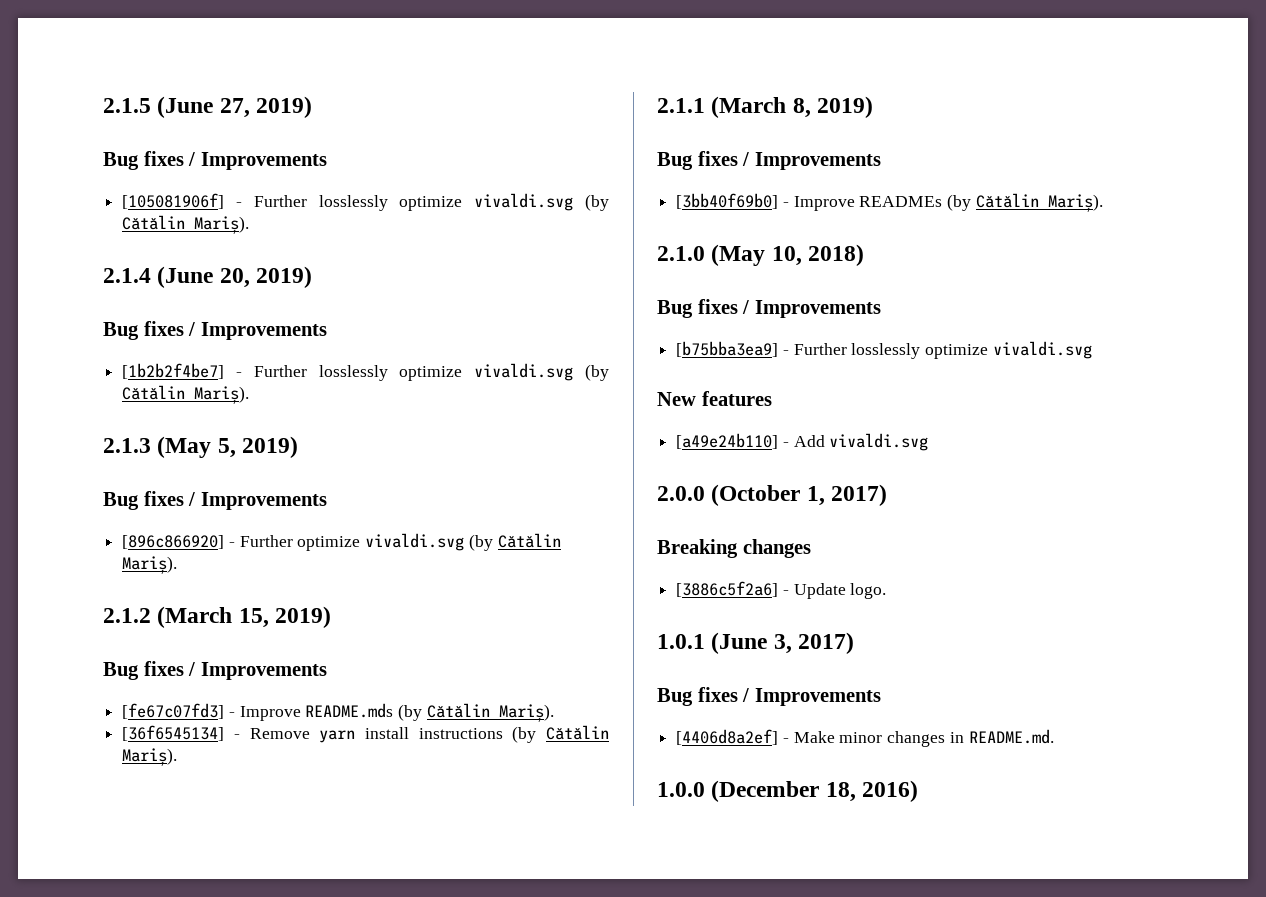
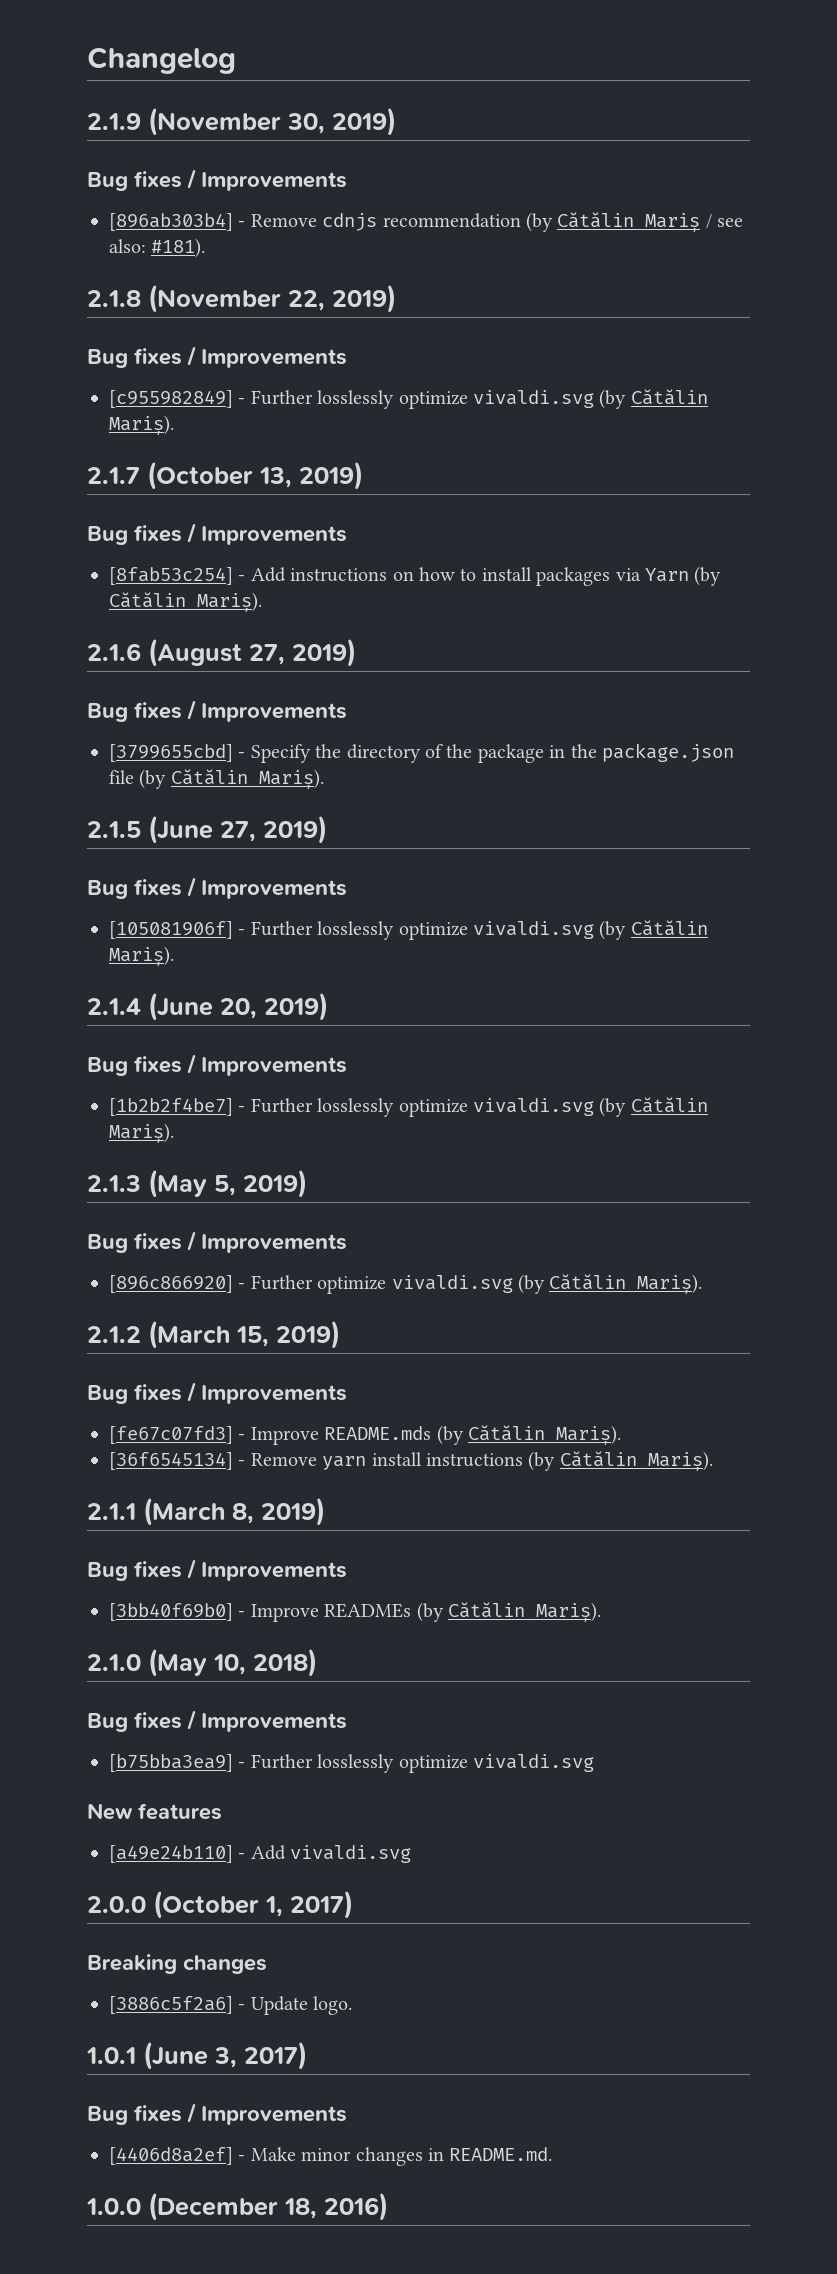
(103, 105) none -> [87,47,236,74] [87,107,396,136] [87,169,347,191] [109,212,744,232] [109,238,206,258] [87,284,396,313] [87,346,347,368] [109,389,708,409] [109,415,174,435] [87,461,363,490] [87,523,347,545] [109,566,722,586] [109,592,262,612] [87,638,356,667] [87,700,347,722] [109,743,734,763] [109,769,324,789] Changelog // 2.1.9 (November 30, 2019) // Bug fixes / Improvements // [896ab303b4] - Remove cdnjs recommendation (by Cătălin Mariș / see also: #181). // 2.1.8 (November 22, 2019) // Bug fixes / Improvements // [c955982849] - Further losslessly optimize vivaldi.svg (by Cătălin Mariș). // 2.1.7 (October 13, 2019) // Bug fixes / Improvements // [8fab53c254] - Add instructions on how to install packages via Yarn (by Cătălin Mariș). // 2.1.6 (August 27, 2019) // Bug fixes / Improvements // [3799655cbd] - Specify the directory of the package in the package.json file (by Cătălin Mariș). //

